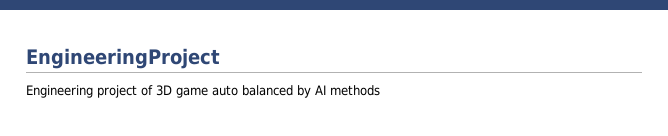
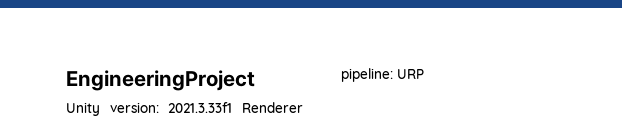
[26,85,380,98] Engineering project of 3D game auto balanced by AI methods -> [66,102,303,116] [341,68,424,82] Unity version: 2021.3.33f1 Renderer pipeline: URP

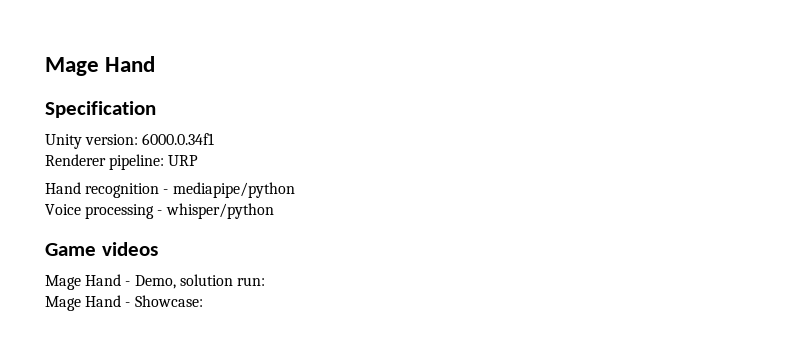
[66,70,255,91] EngineeringProject -> [45,56,156,76] [45,101,156,118] Mage Hand // Specification
[168,102,233,113] 2021.3.33f1 -> [142,133,215,145] 6000.0.34f1 //
(424, 74) none -> [45,182,295,198] [45,203,274,219] [45,242,158,256] [45,274,265,290] [45,295,203,311] // Hand recognition - mediapipe/python // Voice processing - whisper/python // Game videos // Mage Hand - Demo, solution run: // Mage Hand - Showcase:

